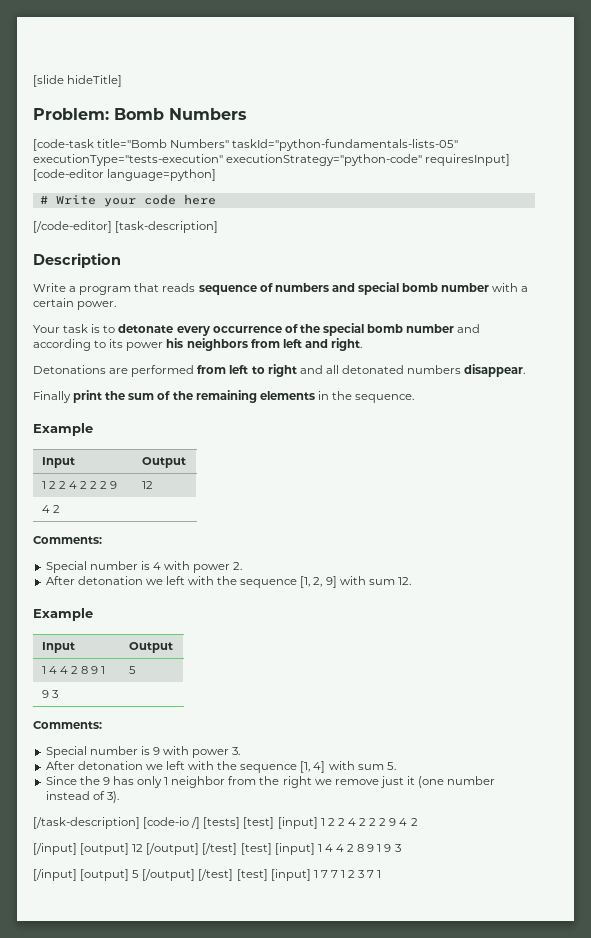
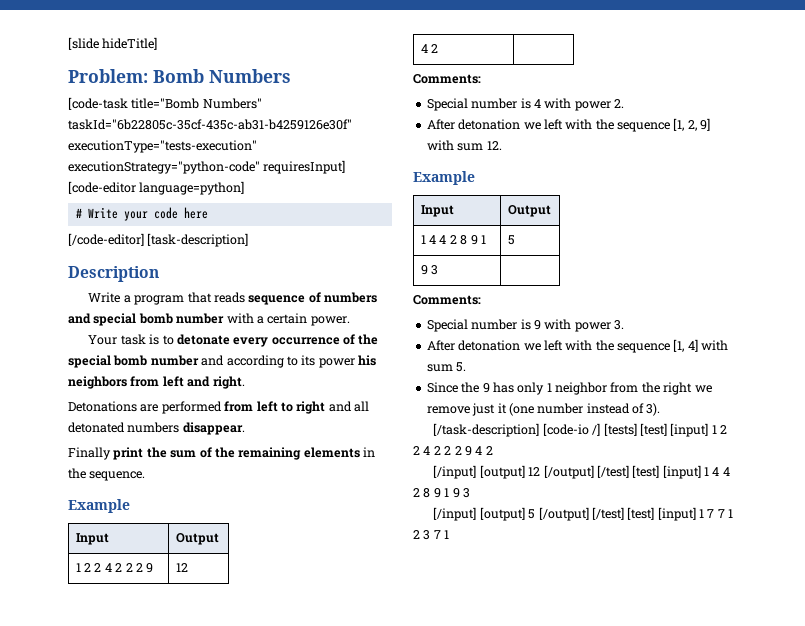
[232,139,459,151] taskId="python-fundamentals-lists-05" -> [68,119,352,130] taskId="6b22805c-35cf-435c-ab31-b4259126e30f"

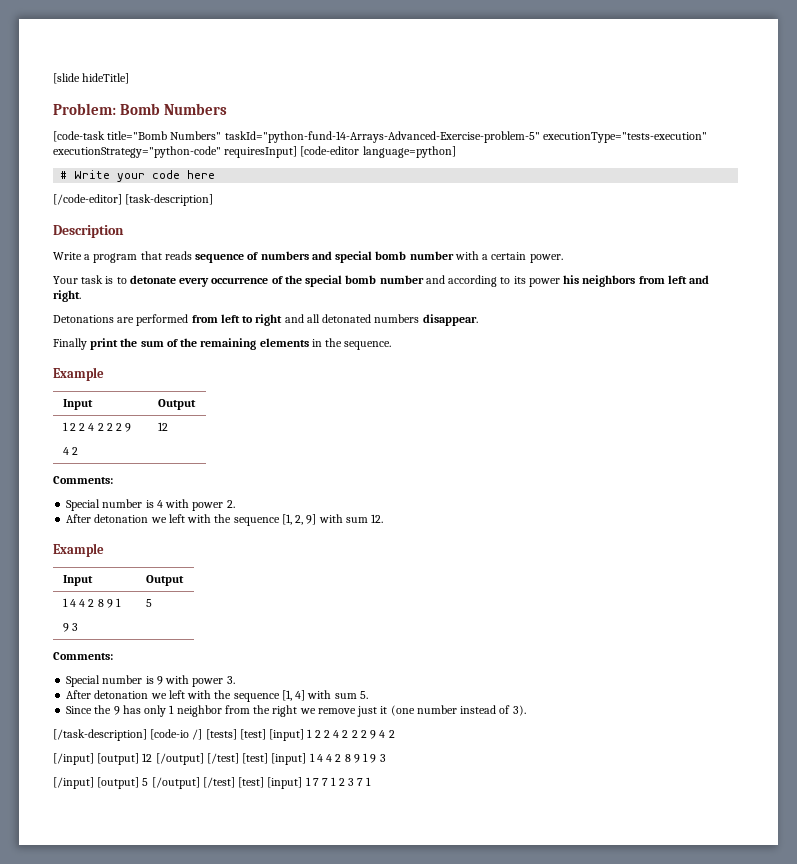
[68,119,352,130] taskId="6b22805c-35cf-435c-ab31-b4259126e30f" -> [224,131,540,143] taskId="python-fund-14-Arrays-Advanced-Exercise-problem-5"

